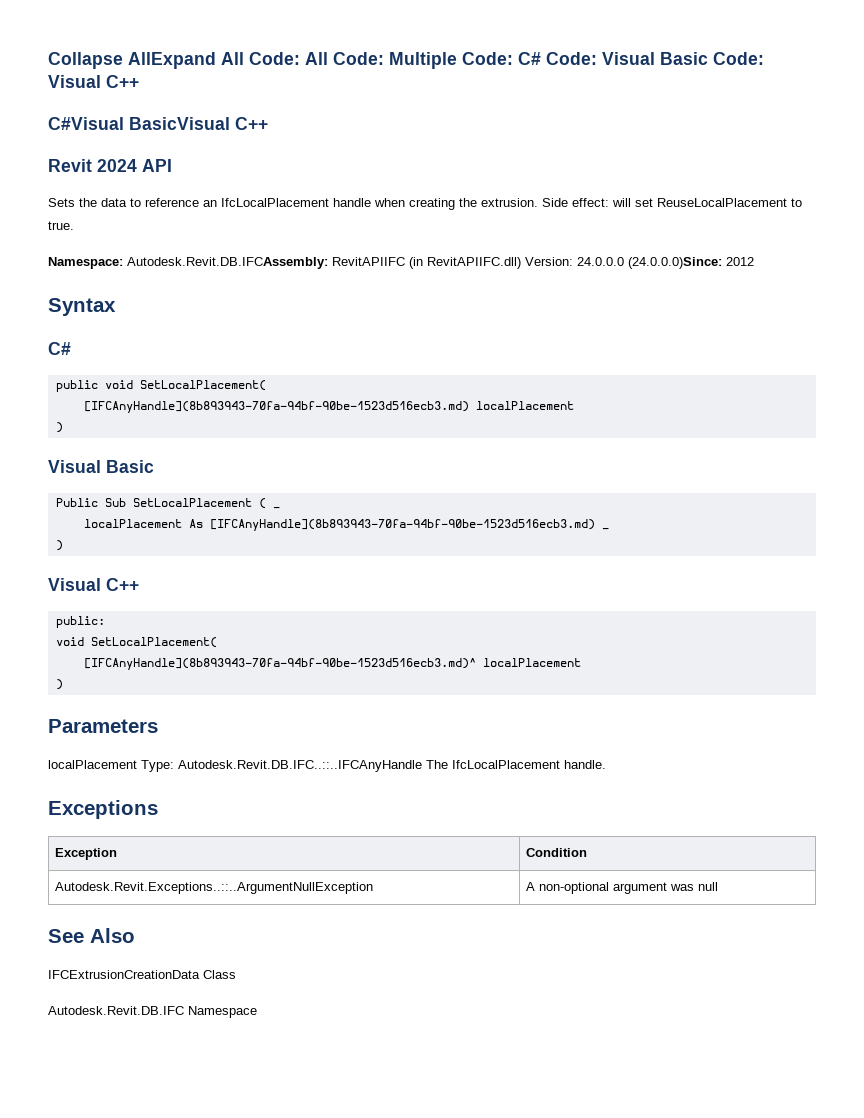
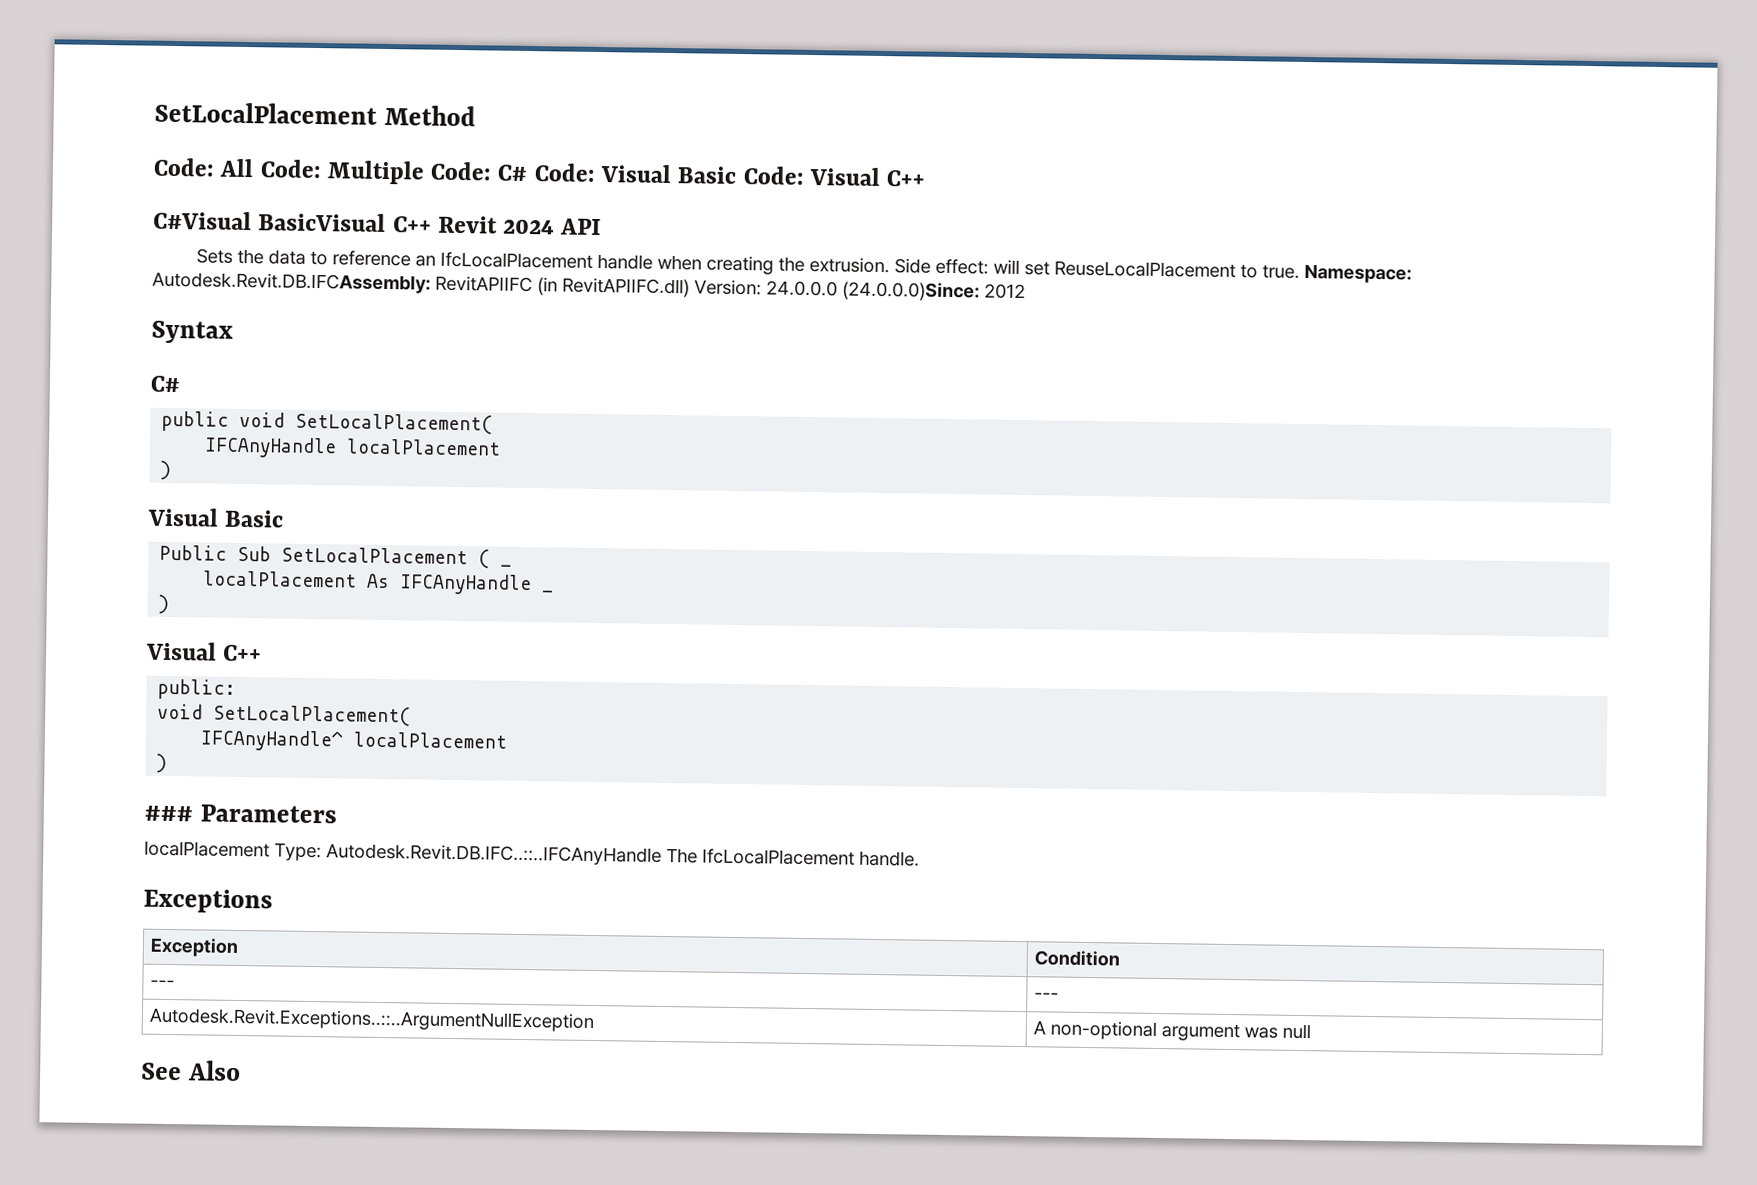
[48,52,244,69] Collapse AllExpand All -> [154,101,476,127] SetLocalPlacement Method //
(268, 123) // -> (432, 224) none
(74, 225) // -> (1300, 271) none
[83,401,469,413] [IFCAnyHandle](8b893943-70fa-94bf-90be-1523d516ecb3.md) -> [204,436,338,459] IFCAnyHandle
[209,519,595,531] [IFCAnyHandle](8b893943-70fa-94bf-90be-1523d516ecb3.md) -> [399,573,533,596] IFCAnyHandle
[83,658,581,670] [55,679,63,690] [IFCAnyHandle](8b893943-70fa-94bf-90be-1523d516ecb3.md)^ localPlacement // ) // -> [200,729,508,752] [156,753,168,773] [144,805,193,822] IFCAnyHandle^ localPlacement // ) // ###
(587, 852) none -> [150,979,176,988] [1034,992,1060,1000] // --- | ---
[48,970,236,979] [48,1006,257,1018] // IFCExtrusionCreationData Class // Autodesk.Revit.DB.IFC Namespace -> (241, 1071) none

